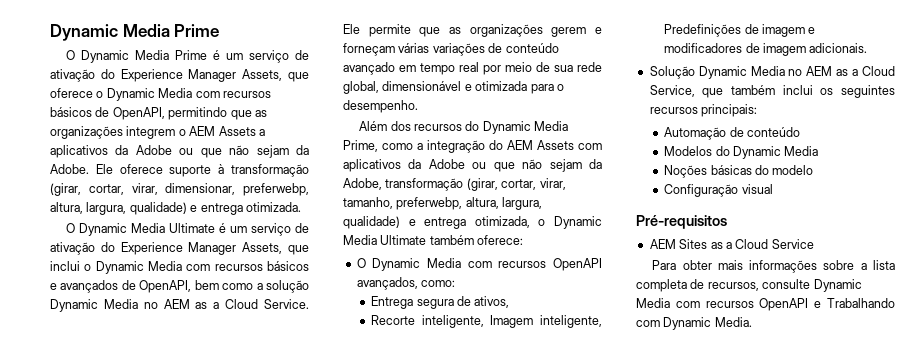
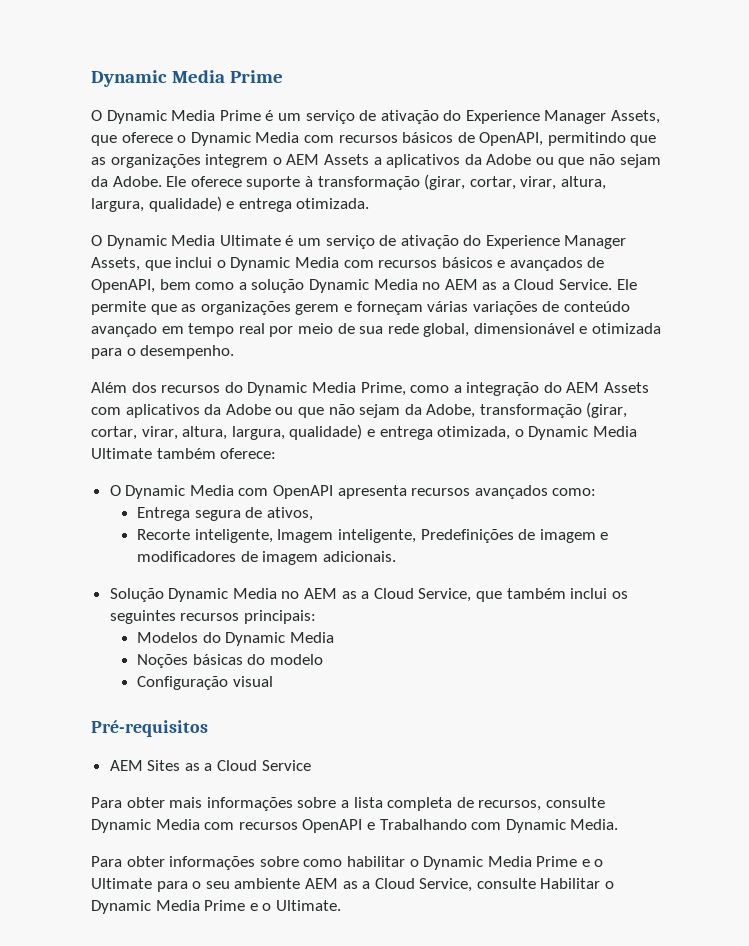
[165,183,309,196] dimensionar, preferwebp, -> (557, 183) none
[343,197,463,210] tamanho, preferwebp, -> (178, 433) none
[498,258,602,271] [356,277,418,290] recursos OpenAPI avançados, -> [273,485,548,499] OpenAPI apresenta recursos avançados
[664,127,801,140] // Automação de conteúdo -> (316, 617) none
(752, 322) none -> [91,856,604,870] [91,878,615,892] [91,900,341,914] // Para obter informações sobre como habilitar o Dynamic Media Prime e o Ultimate para o seu ambiente AEM as a Cloud Service, consulte Habilitar o Dynamic Media Prime e o Ultimate.

